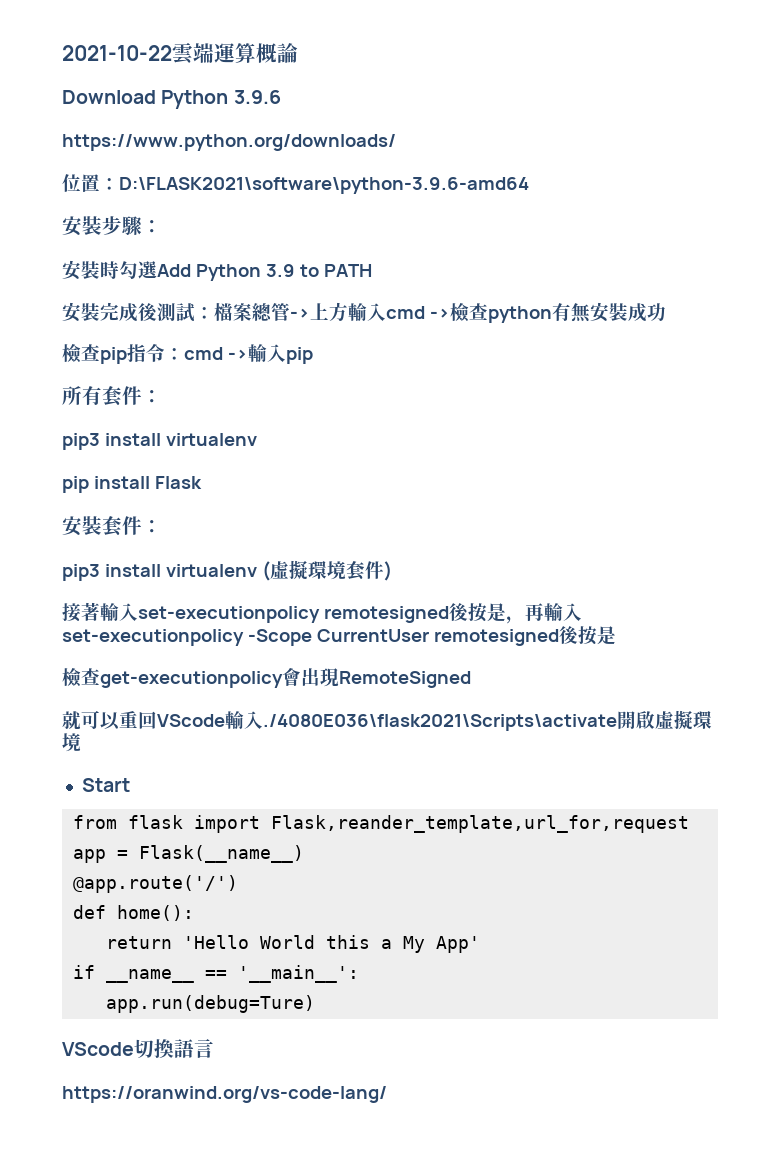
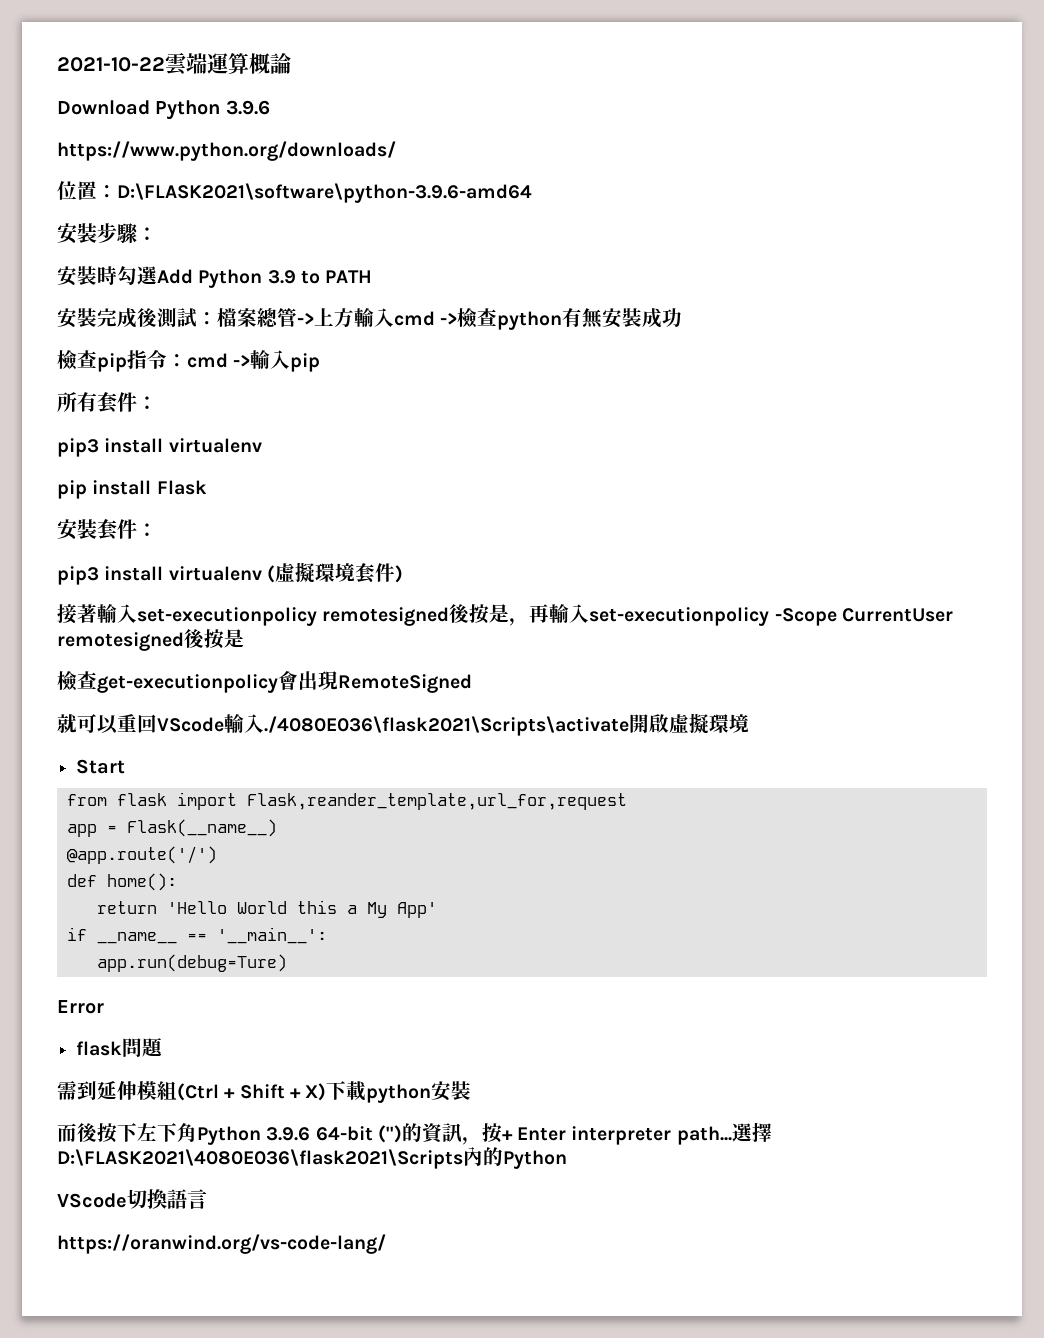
(315, 1004) none -> [57,1000,104,1014] [75,1038,164,1057] [57,1080,472,1103] [57,1122,772,1145] [57,1147,567,1169] // Error // flask問題 // 需到延伸模組(Ctrl + Shift + X)下載python安裝 // 而後按下左下角Python 3.9.6 64-bit ('')的資訊，按+ Enter interpreter path...選擇D:\FLASK2021\4080E036\flask2021\Scripts內的Python

